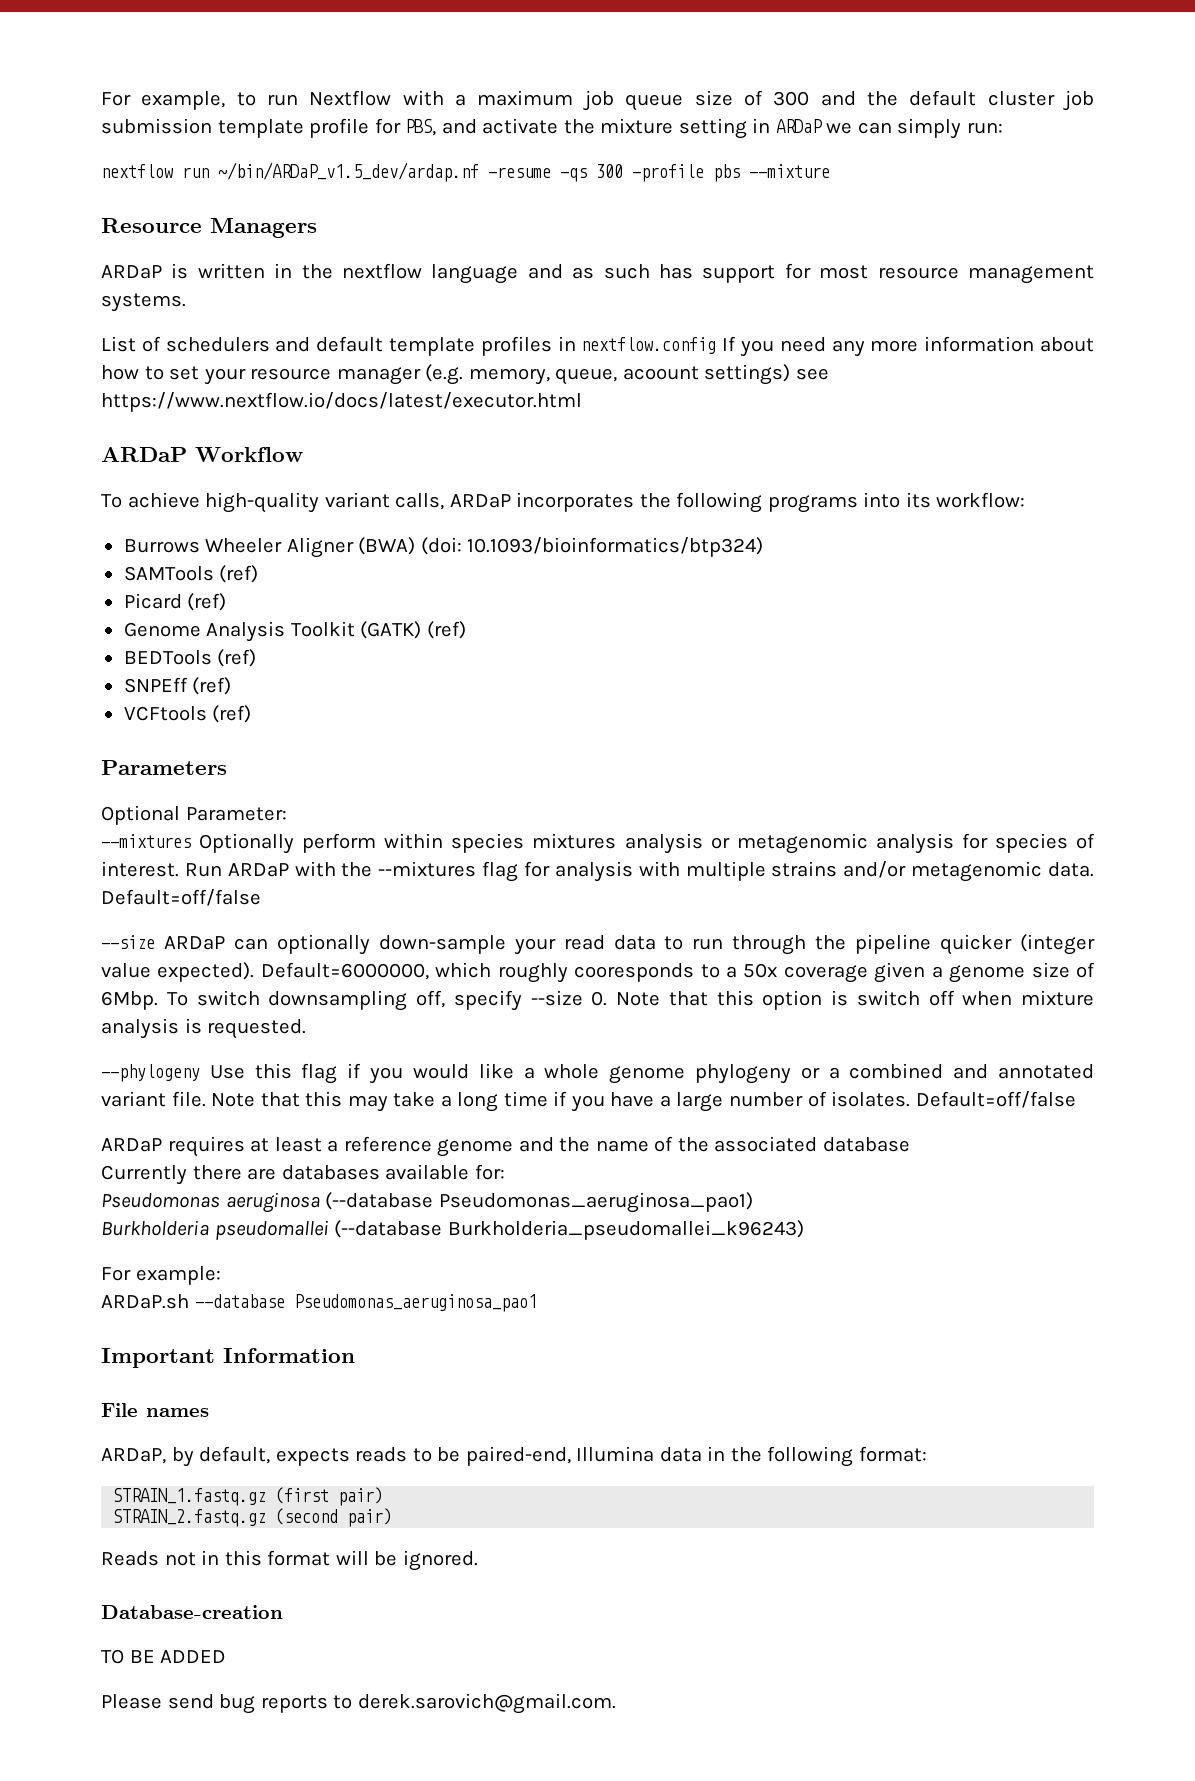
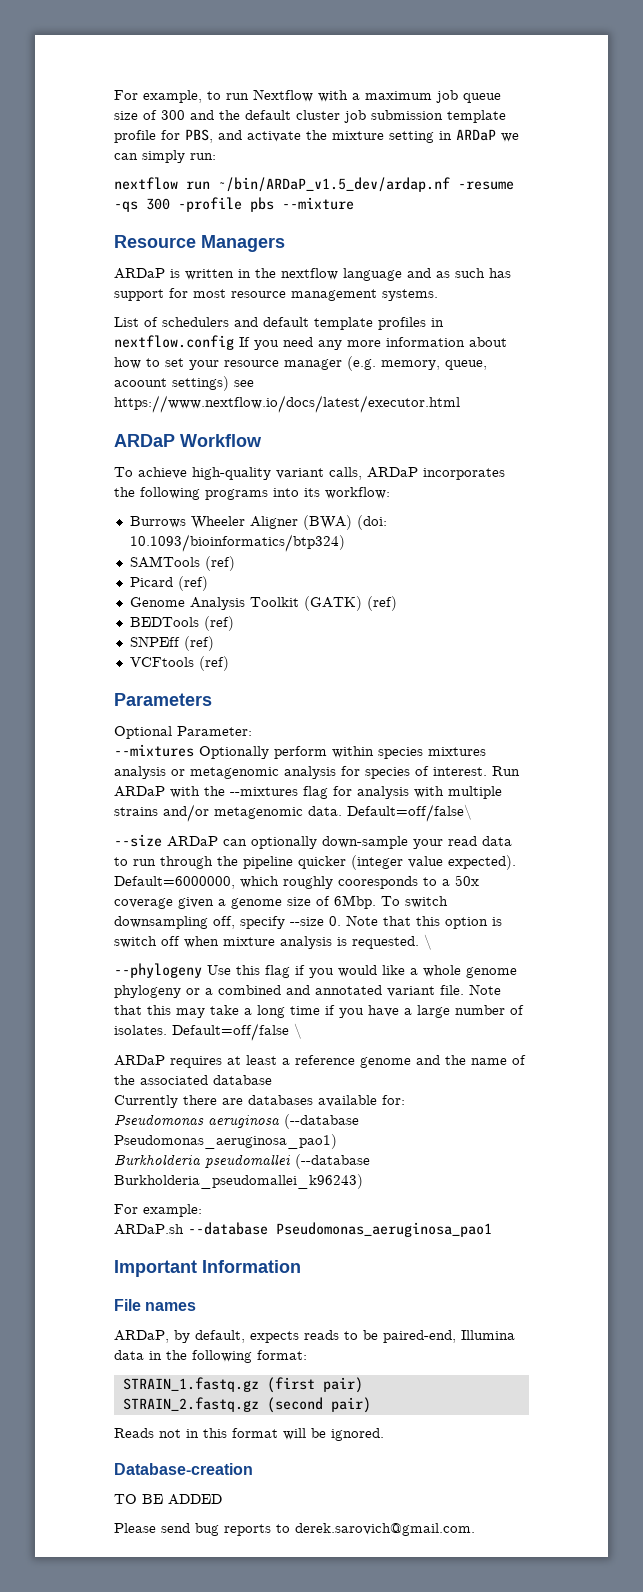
[101,889,261,906] Default=off/false -> [347,804,472,822] Default=off/false\
(307, 1029) none -> [424,934,432,950] \
(1076, 1099) none -> [294,1023,302,1039] \

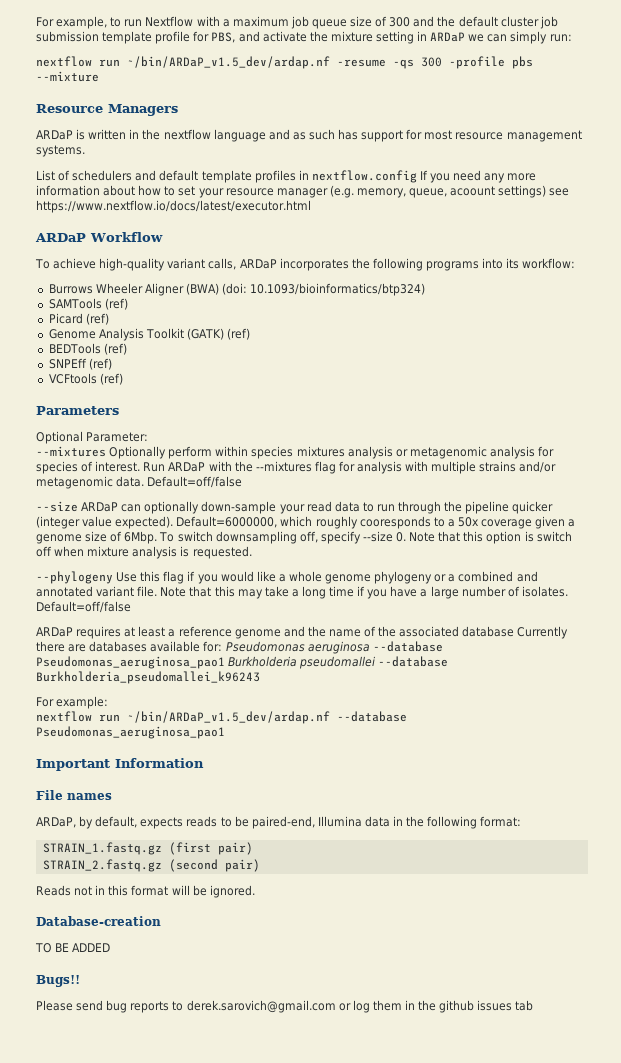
[347,804,472,822] Default=off/false\ -> [147,476,243,488] Default=off/false
[424,934,432,950] \ -> (252, 552) none
[294,1023,302,1039] \ -> (131, 607) none
(272, 1080) // -> (515, 631) none
(405, 1100) // -> (223, 646) none
[284,1114,359,1129] [114,1134,337,1149] [114,1154,370,1169] [114,1174,363,1189] (--database Pseudomonas_aeruginosa_pao1) // Burkholderia pseudomallei (--database Burkholderia_pseudomallei_k96243) -> [372,641,443,652] [36,656,449,669] [36,671,260,684] --database Pseudomonas_aeruginosa_pao1 Burkholderia pseudomallei --database Burkholderia_pseudomallei_k96243
[114,1224,184,1235] ARDaP.sh -> [36,711,330,724] nextflow run ~/bin/ARDaP_v1.5_dev/ardap.nf
(222, 1499) none -> [36,975,80,987] // Bugs!!
[295,1523,475,1536] derek.sarovich@gmail.com. -> [186,1000,534,1013] derek.sarovich@gmail.com or log them in the github issues tab

